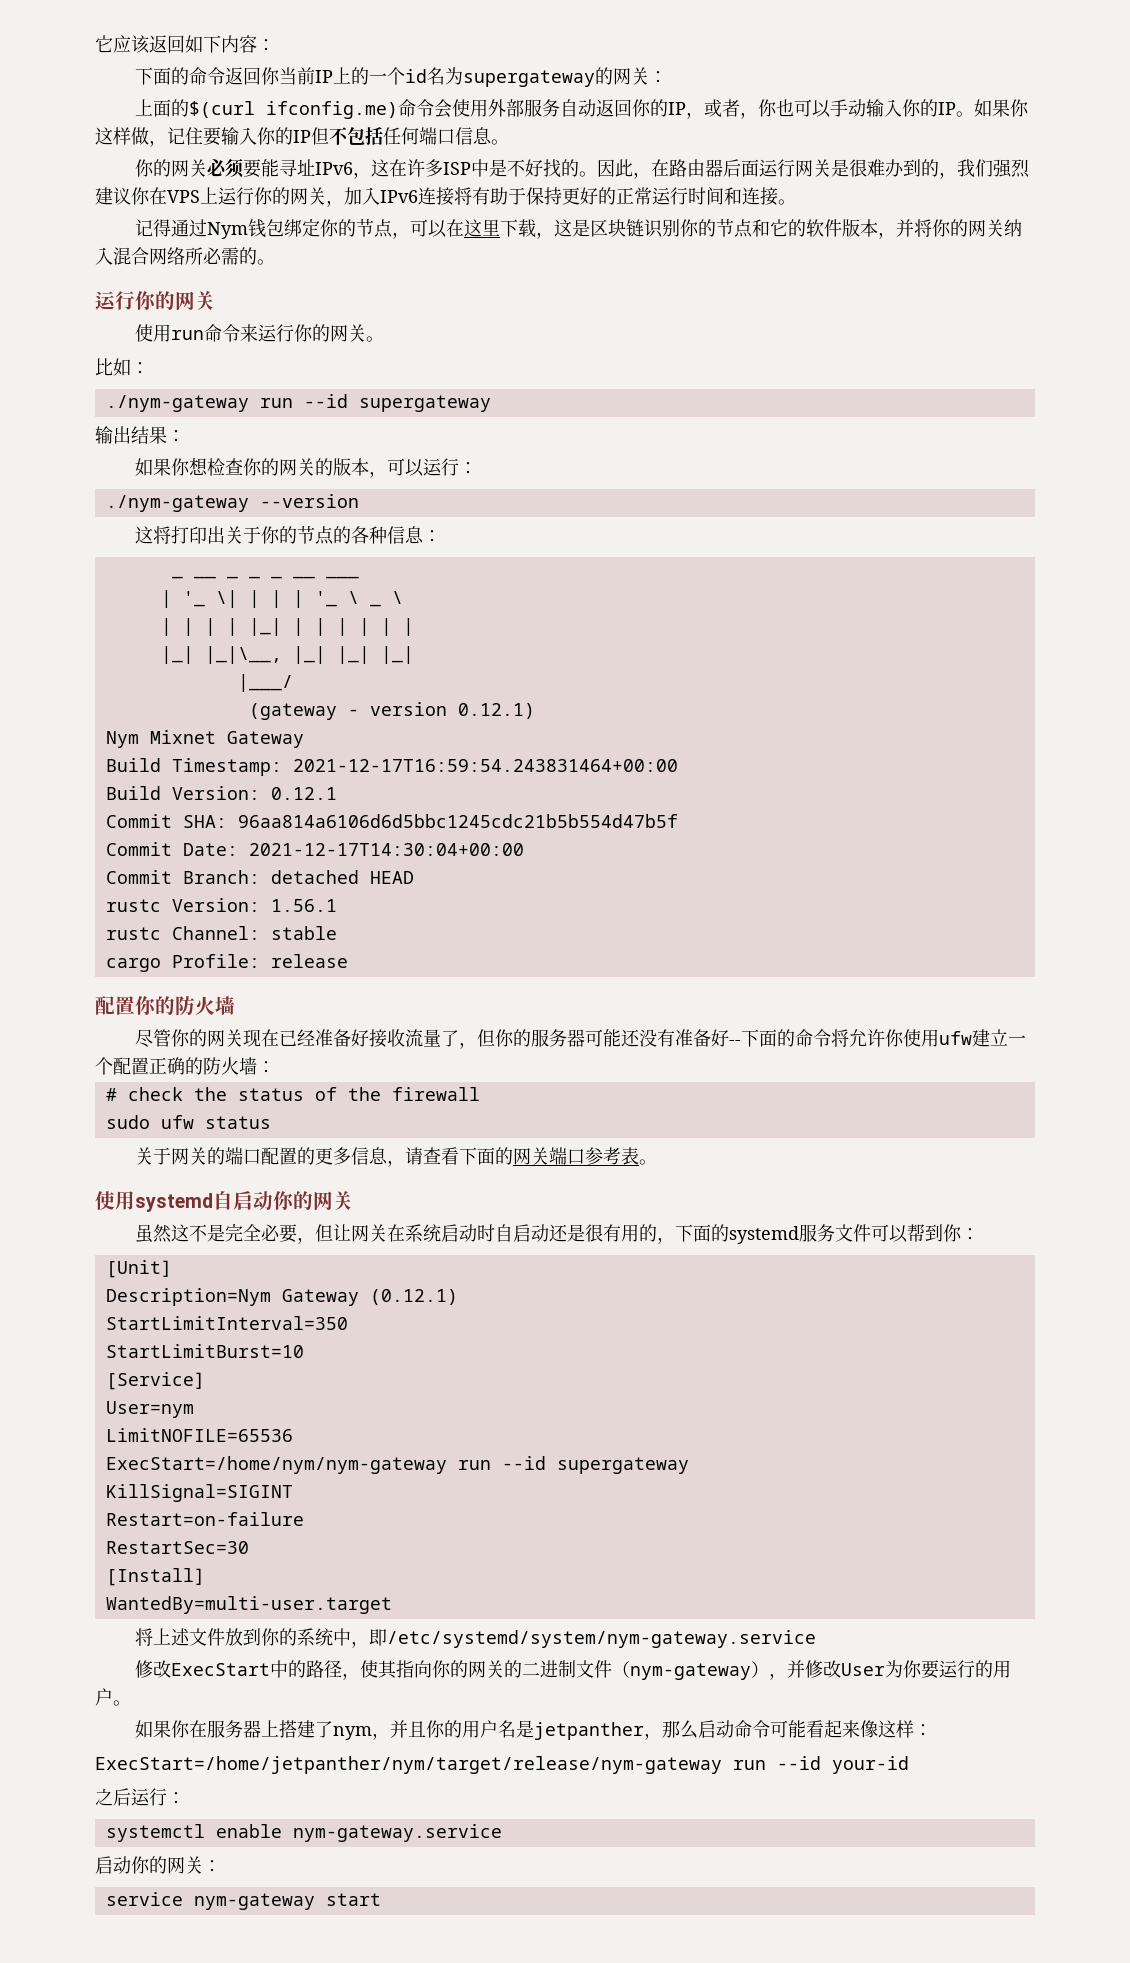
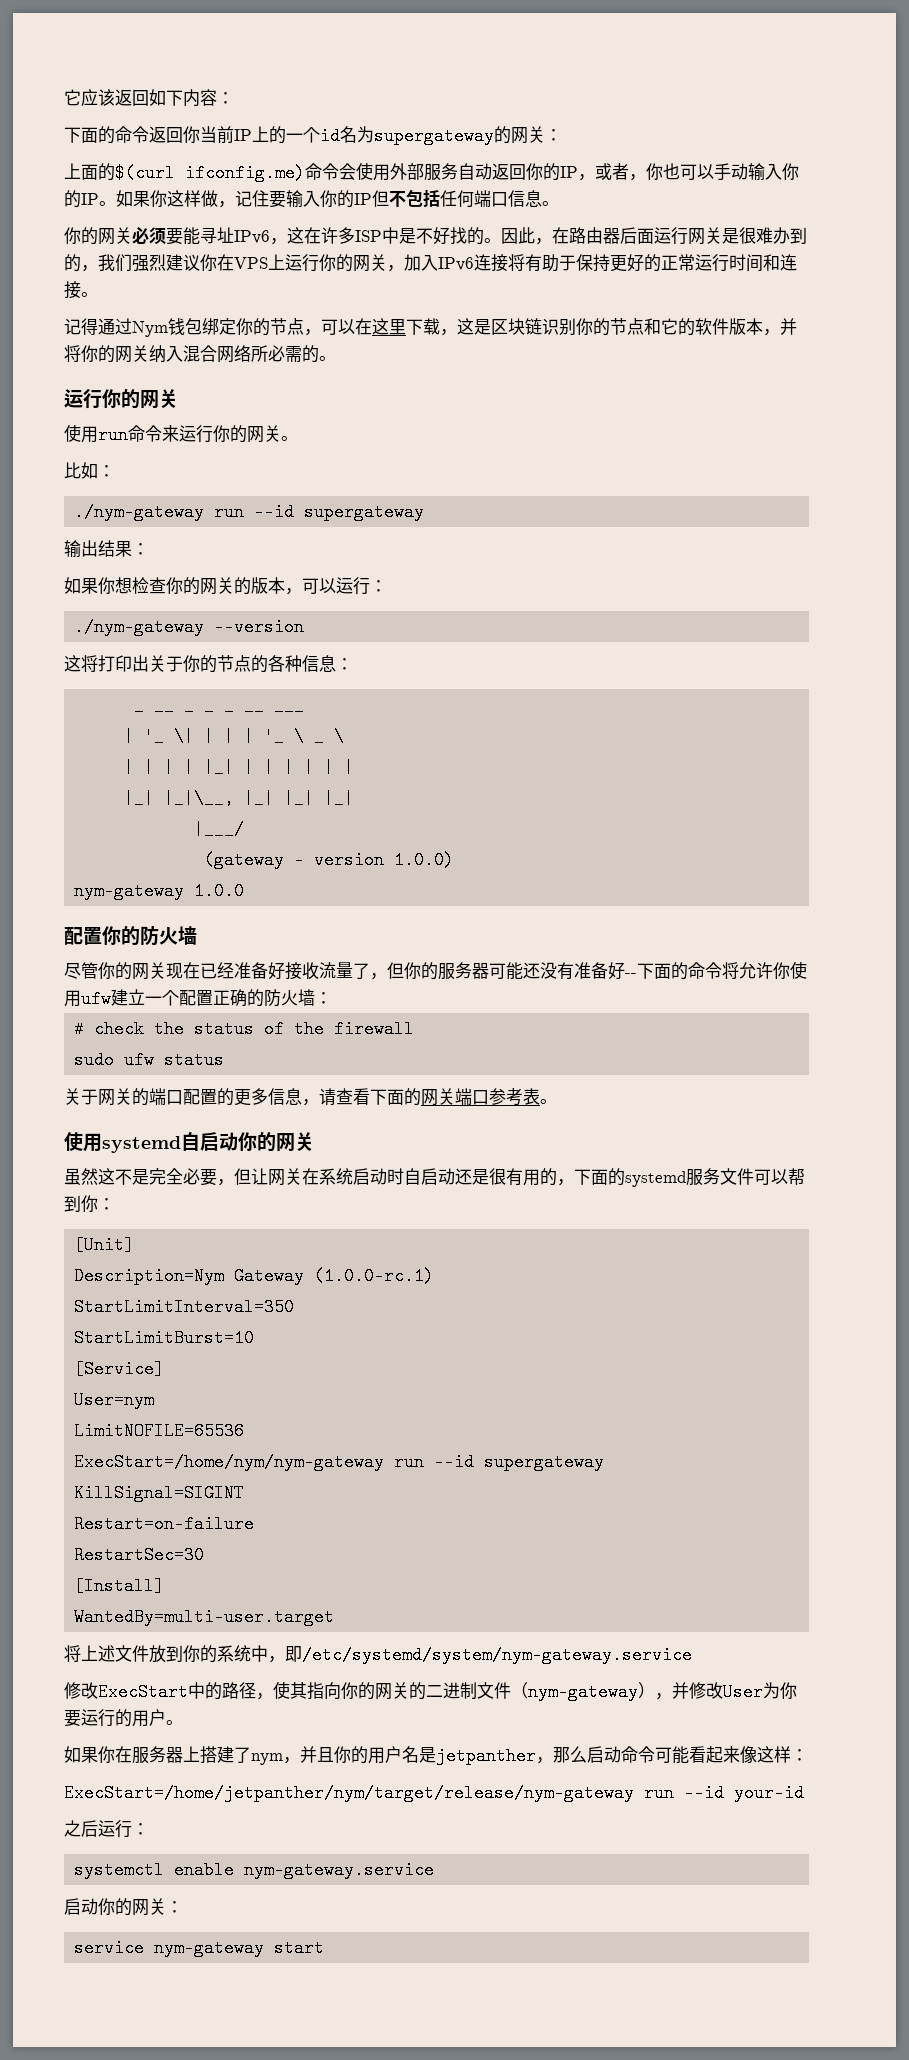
[457,703,535,719] [105,730,304,748] [105,758,678,776] [105,786,337,800] [105,814,678,828] [105,842,524,856] [105,870,414,884] [105,898,337,912] [105,926,337,940] [105,954,348,972] 0.12.1) // Nym Mixnet Gateway // Build Timestamp: 2021-12-17T16:59:54.243831464+00:00 // Build Version: 0.12.1 // Commit SHA: 96aa814a6106d6d5bbc1245cdc21b5b554d47b5f // Commit Date: 2021-12-17T14:30:04+00:00 // Commit Branch: detached HEAD // rustc Version: 1.56.1 // rustc Channel: stable // cargo Profile: release -> [394,851,455,869] [74,882,245,900] 1.0.0) // nym-gateway 1.0.0
[369,1289,458,1305] (0.12.1) -> [314,1267,435,1285] (1.0.0-rc.1)

